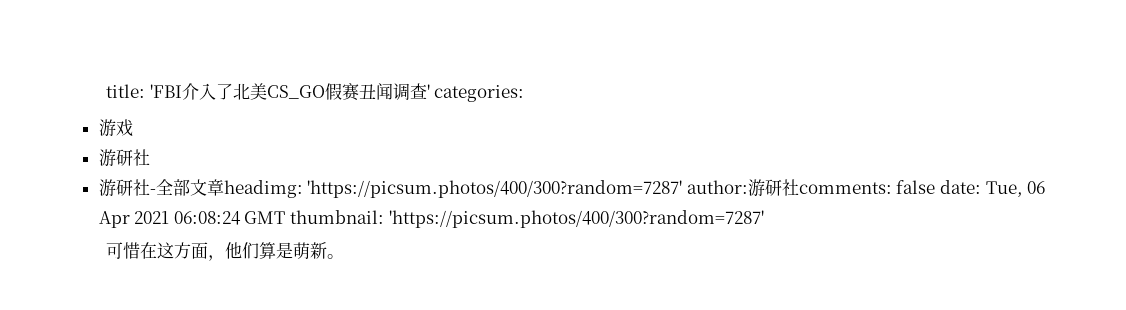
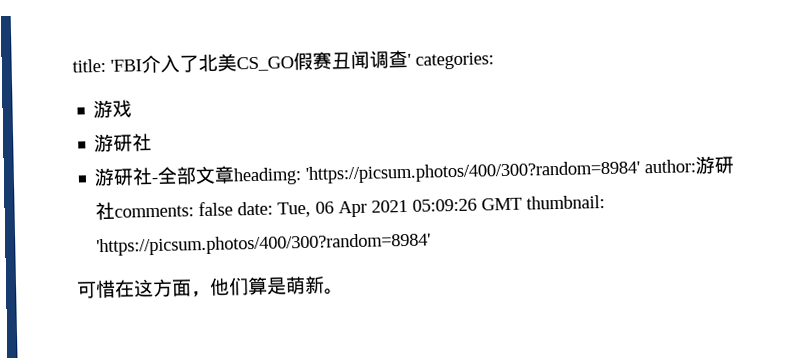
[307,180,683,198] 'https://picsum.photos/400/300?random=7287' -> [305,160,642,184] 'https://picsum.photos/400/300?random=8984'
[173,211,241,225] 06:08:24 -> [412,198,478,212] 05:09:26
[388,210,764,228] 'https://picsum.photos/400/300?random=7287' -> [96,232,432,257] 'https://picsum.photos/400/300?random=8984'

